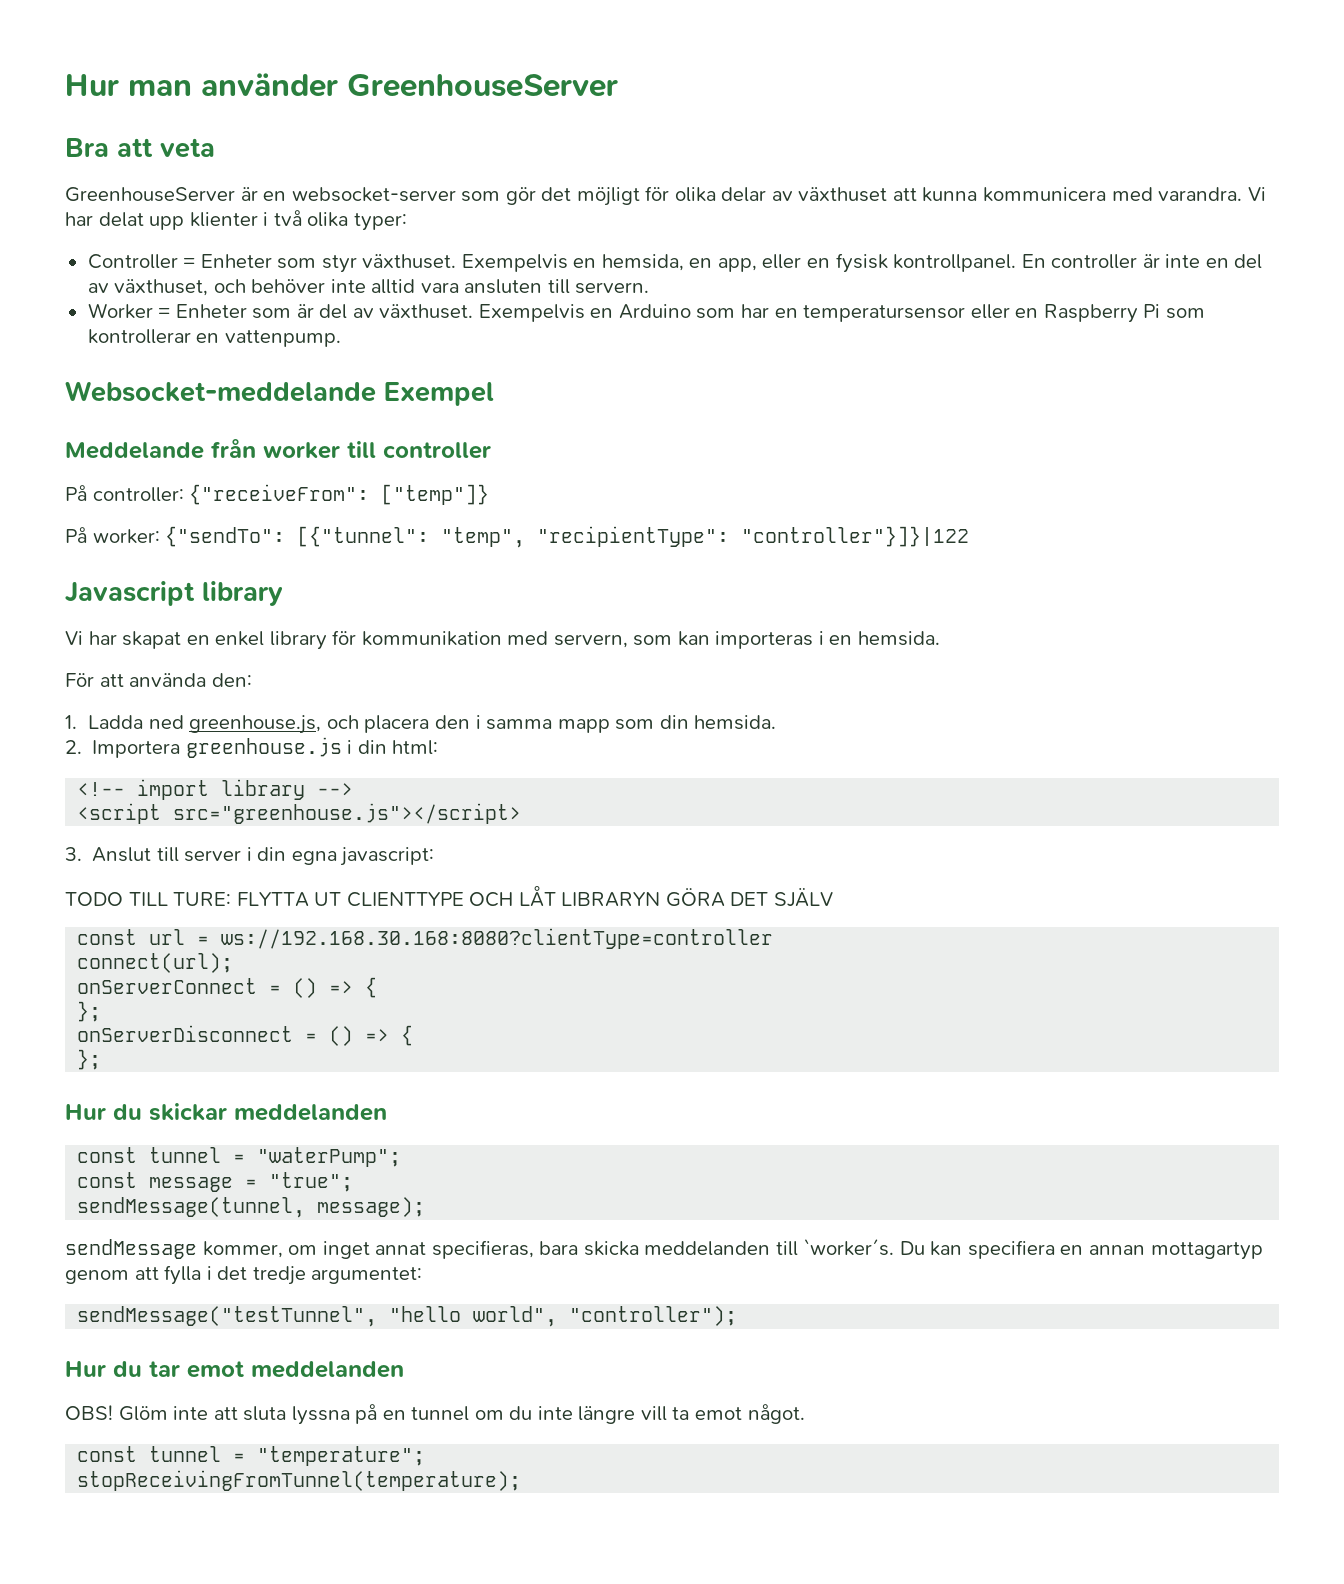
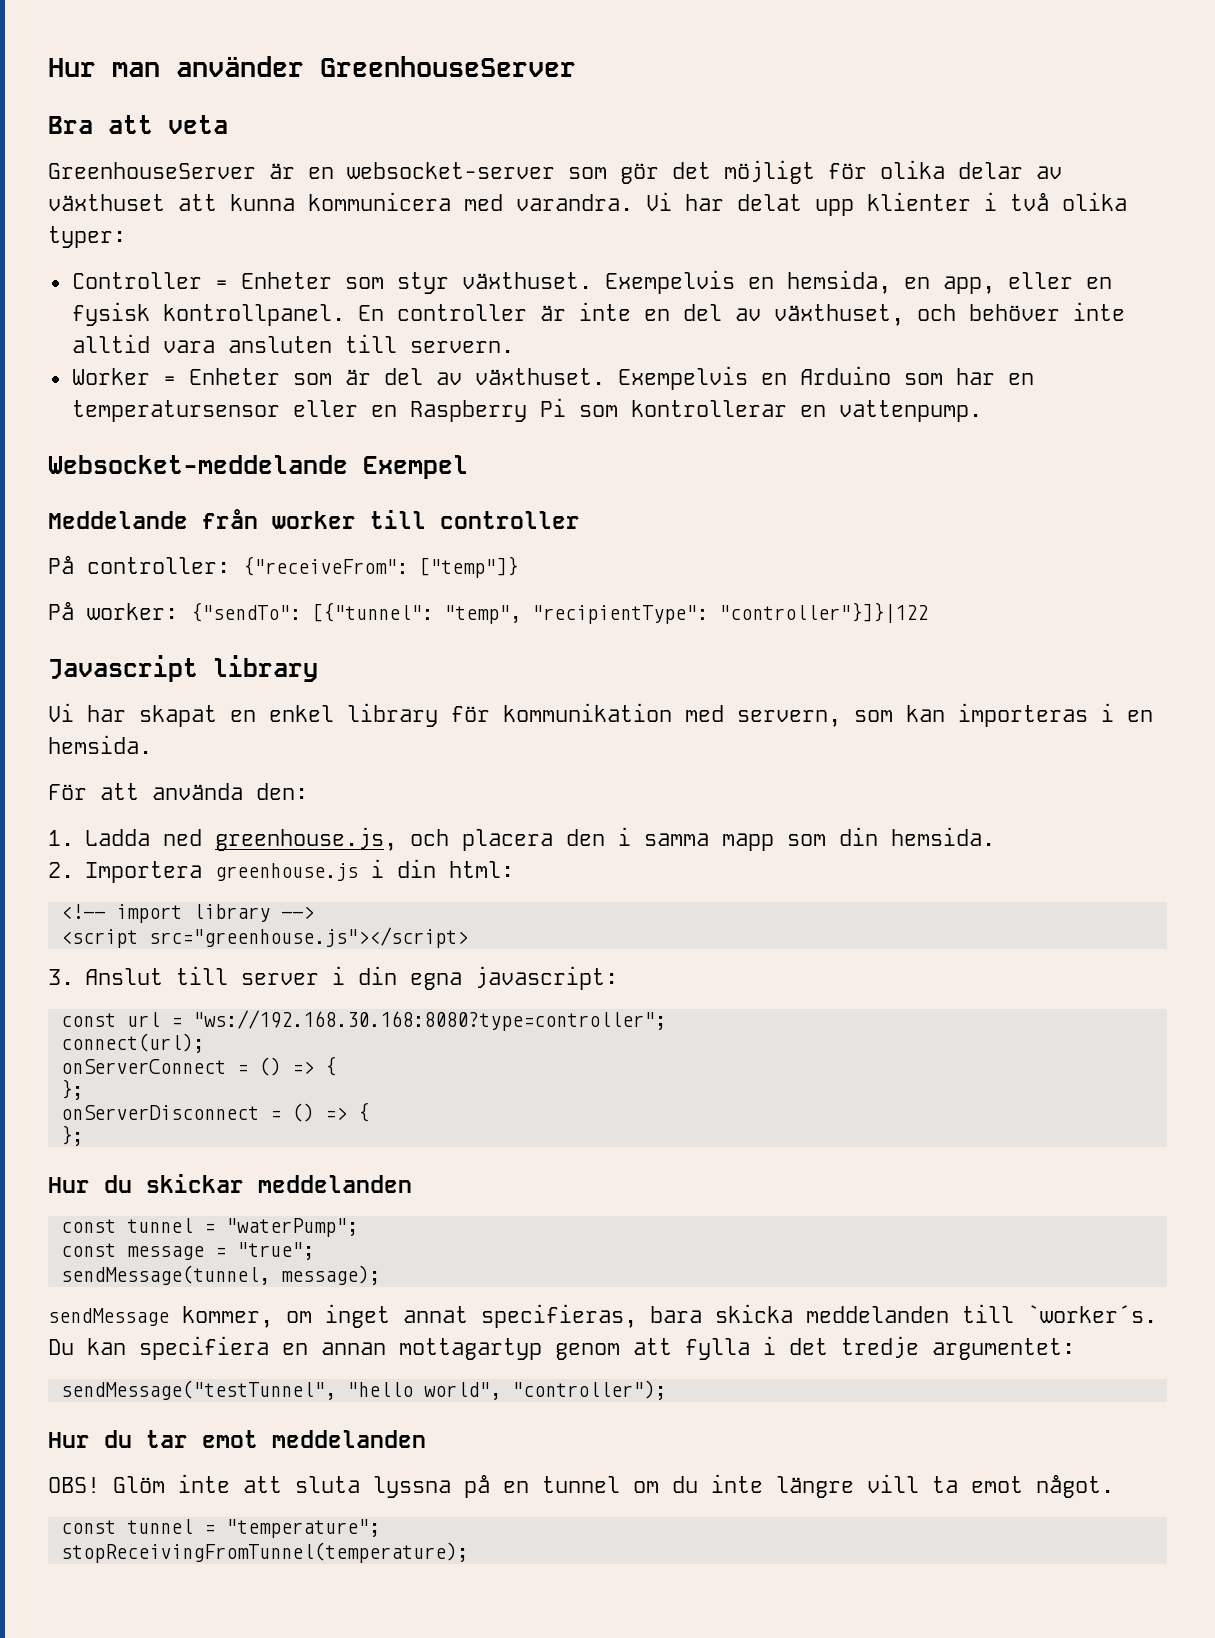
[65,886,833,907] // TODO TILL TURE: FLYTTA UT CLIENTTYPE OCH LÅT LIBRARYN GÖRA DET SJÄLV -> (618, 978) none
[221,928,774,949] ws://192.168.30.168:8080?clientType=controller -> [192,1010,666,1031] "ws://192.168.30.168:8080?type=controller";

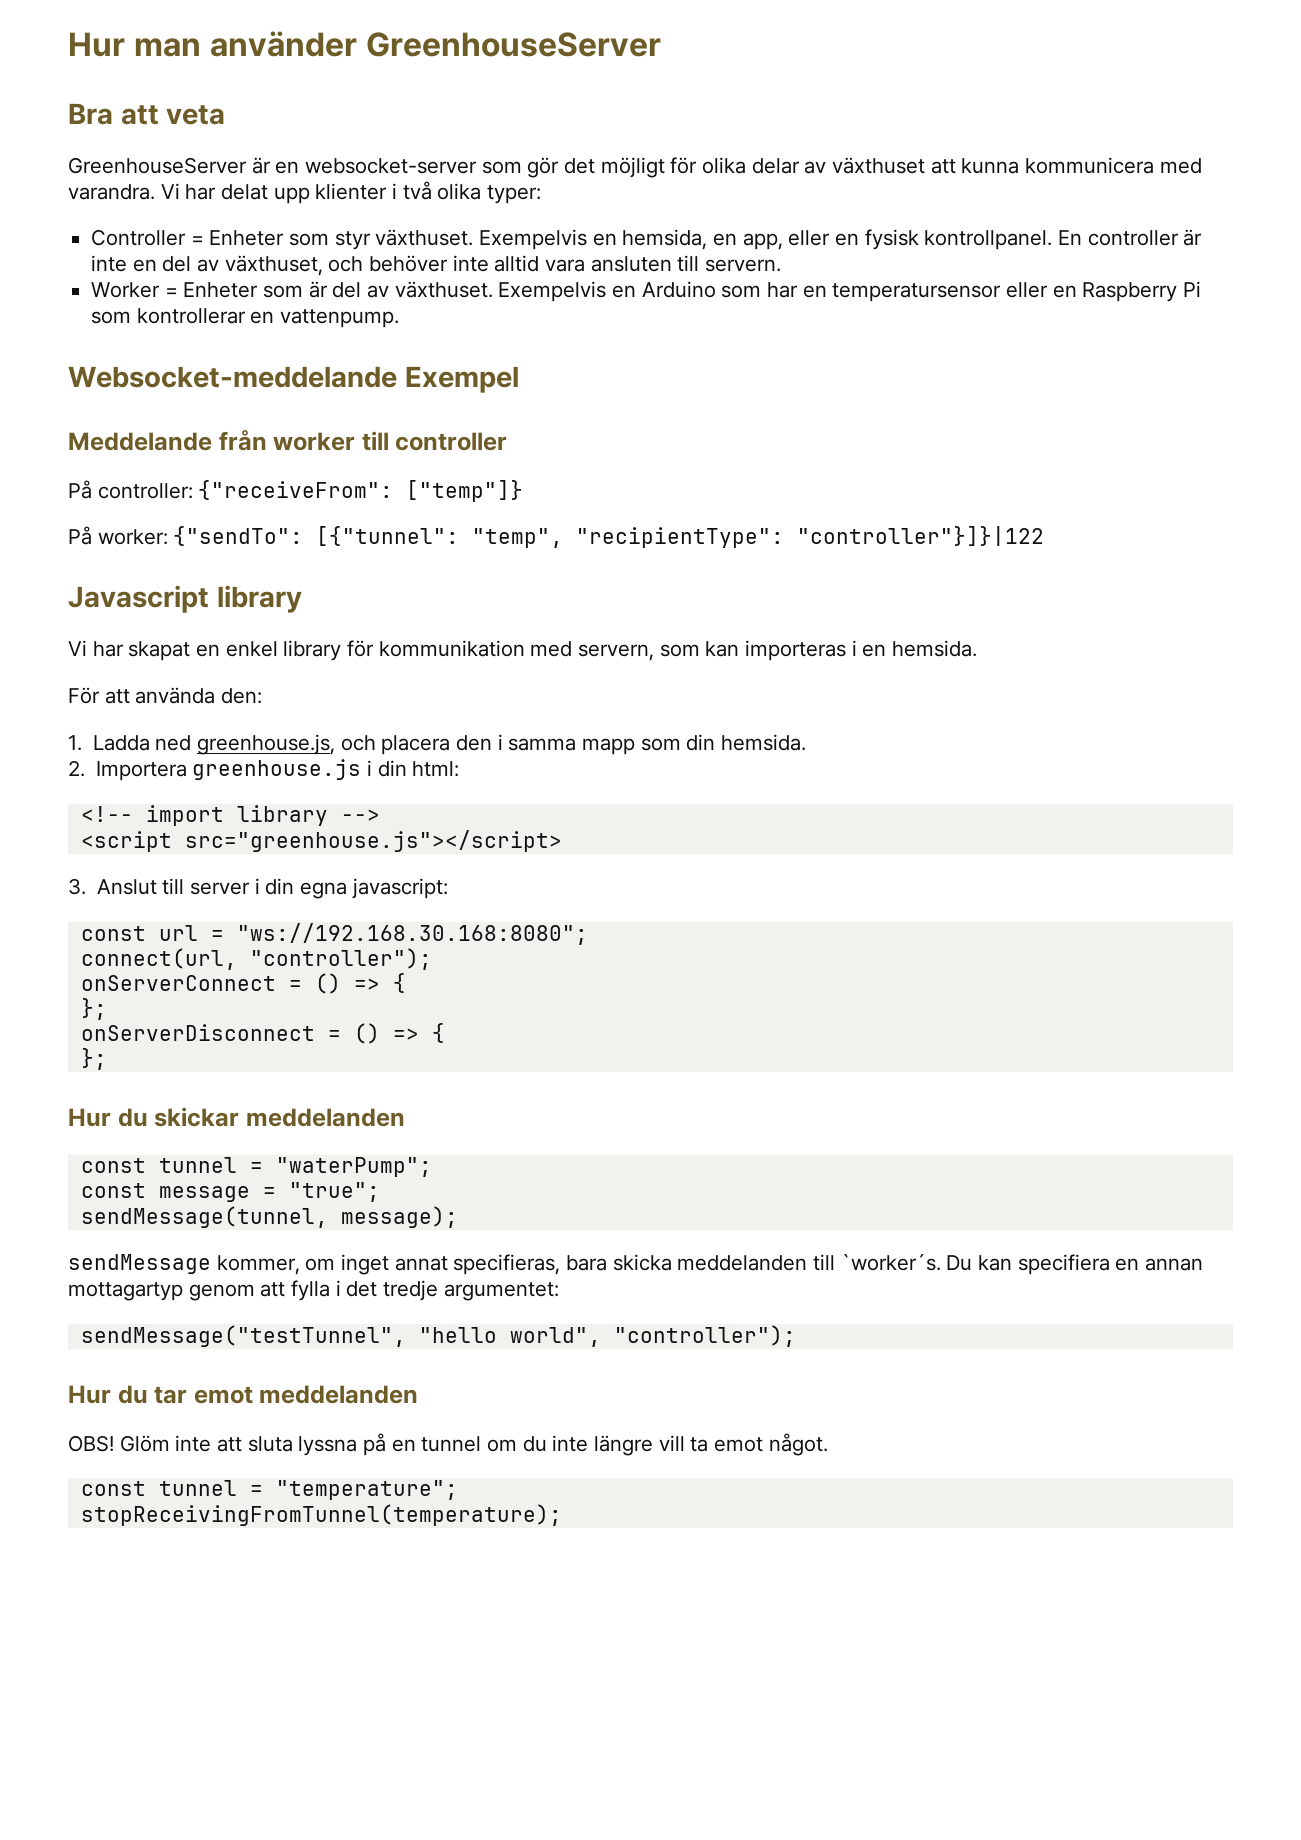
[192,1010,666,1031] [60,1033,204,1053] "ws://192.168.30.168:8080?type=controller"; // connect(url); -> [236,923,588,945] [80,948,432,970] "ws://192.168.30.168:8080"; // connect(url, "controller");

